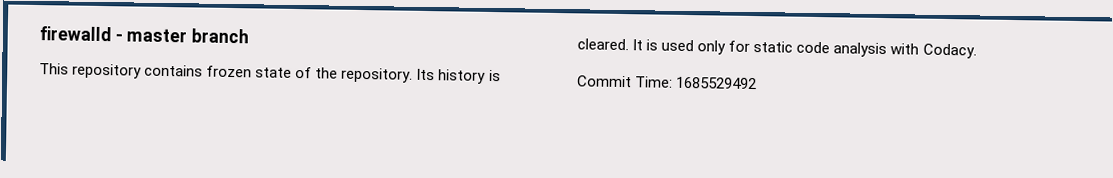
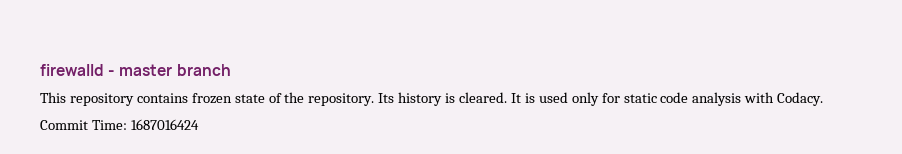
[676,76,758,90] 1685529492 -> [130,119,199,130] 1687016424

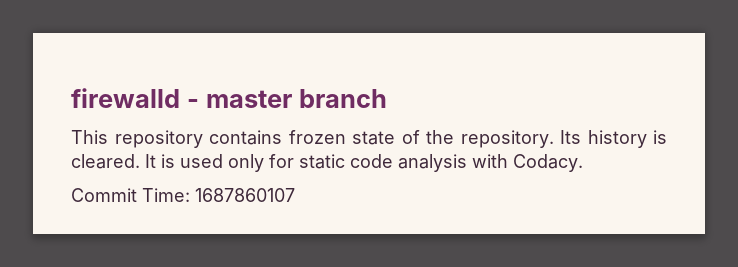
[130,119,199,130] 1687016424 -> [195,188,295,202] 1687860107

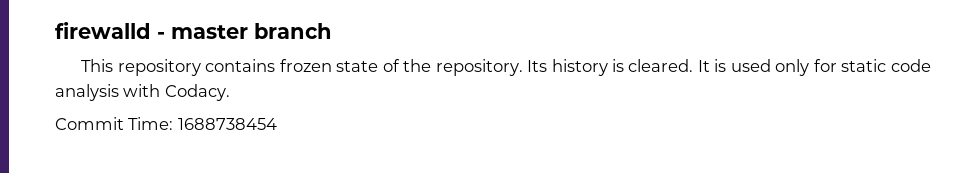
[195,188,295,202] 1687860107 -> [177,118,277,130] 1688738454

